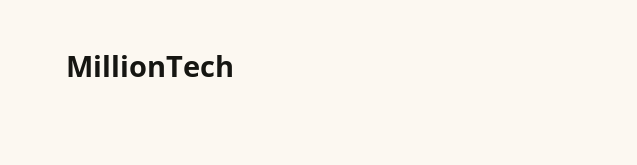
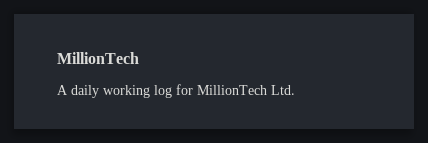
[66,55,234,77] MillionTech -> [57,52,139,64] [57,84,295,98] MillionTech // A daily working log for MillionTech Ltd.

